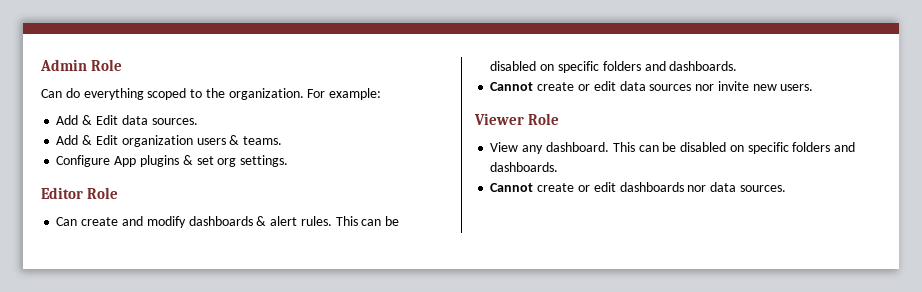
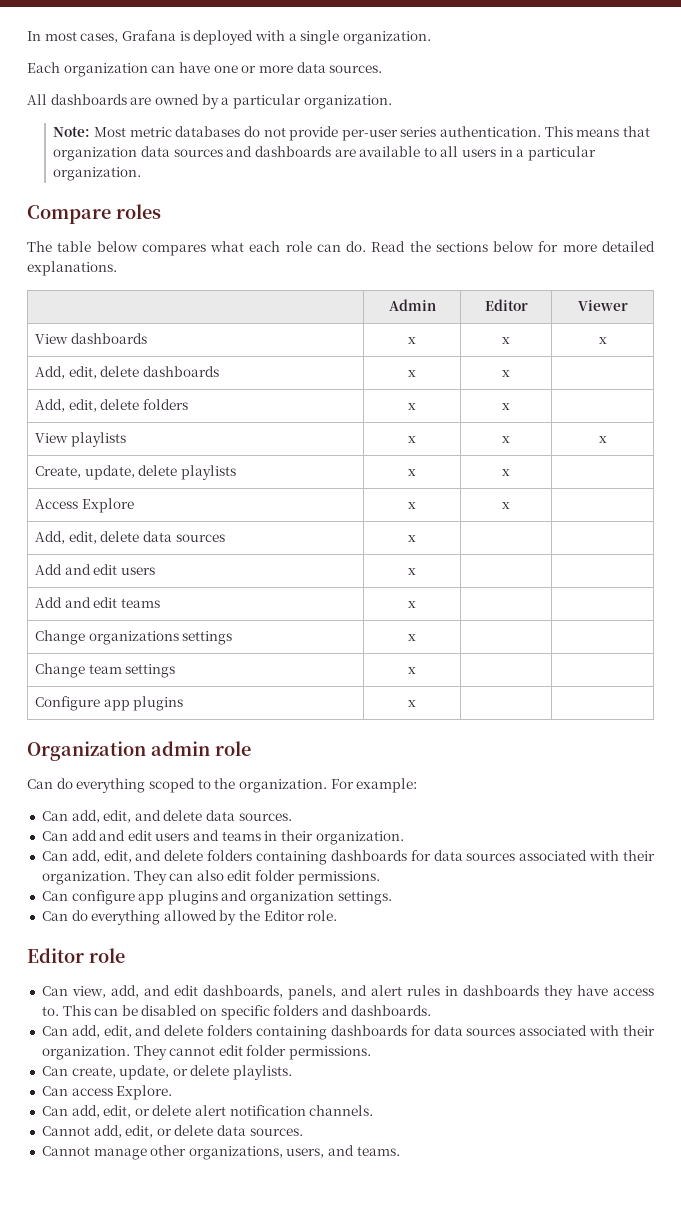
[40,59,123,71] Admin Role -> [27,30,431,45] [27,62,383,77] [27,94,392,109] [53,126,651,141] [53,146,597,161] [53,167,142,181] [27,204,161,224] [27,241,655,256] [27,261,117,276] [388,299,436,311] [484,299,528,311] [577,300,628,311] [34,333,147,344] [407,337,416,344] [501,337,510,344] [598,337,607,344] [34,366,219,379] [407,370,416,377] [501,370,510,377] [34,399,188,412] [407,403,416,410] [501,403,510,410] [34,432,126,447] [407,436,416,443] [501,436,510,443] [598,436,607,443] [34,465,236,480] [407,469,416,476] [501,469,510,476] [34,498,134,513] [407,502,416,509] [501,502,510,509] [34,531,225,544] [407,535,416,542] [34,564,155,575] [407,568,416,575] [34,597,160,608] [407,601,416,608] [34,630,233,645] [407,634,416,641] [34,663,176,678] [407,667,416,674] [34,696,184,711] [407,700,416,707] [27,741,251,761] In most cases, Grafana is deployed with a single organization. // Each organization can have one or more data sources. // All dashboards are owned by a particular organization. // Note: Most metric databases do not provide per-user series authentication. This means that organization data sources and dashboards are available to all users in a particular organization. // Compare roles // The table below compares what each role can do. Read the sections below for more detailed explanations. // | Admin | Editor | Viewer // View dashboards | x | x | x // Add, edit, delete dashboards | x | x | // Add, edit, delete folders | x | x | // View playlists | x | x | x // Create, update, delete playlists | x | x | // Access Explore | x | x | // Add, edit, delete data sources | x | | // Add and edit users | x | | // Add and edit teams | x | | // Change organizations settings | x | | // Change team settings | x | | // Configure app plugins | x | | // Organization admin role
[56,115,198,125] [56,135,283,147] [56,155,289,167] [41,187,119,199] [56,216,400,228] [490,61,738,73] [490,81,814,91] [474,113,560,125] [490,142,856,154] [490,162,559,172] [490,182,786,192] Add & Edit data sources. // Add & Edit organization users & teams. // Configure App plugins & set org settings. // Editor Role // Can create and modify dashboards & alert rules. This can be disabled on specific folders and dashboards. // Cannot create or edit data sources nor invite new users. // Viewer Role // View any dashboard. This can be disabled on specific folders and dashboards. // Cannot create or edit dashboards nor data sources. -> [41,810,292,823] [41,830,404,845] [41,850,656,865] [41,870,380,885] [41,890,392,905] [41,910,338,925] [27,948,125,963] [41,985,654,1000] [41,1005,431,1020] [41,1025,656,1040] [41,1045,372,1060] [41,1065,293,1080] [41,1085,173,1100] [41,1105,374,1118] [41,1125,303,1138] [41,1145,400,1160] Can add, edit, and delete data sources. // Can add and edit users and teams in their organization. // Can add, edit, and delete folders containing dashboards for data sources associated with their organization. They can also edit folder permissions. // Can configure app plugins and organization settings. // Can do everything allowed by the Editor role. // Editor role // Can view, add, and edit dashboards, panels, and alert rules in dashboards they have access to. This can be disabled on specific folders and dashboards. // Can add, edit, and delete folders containing dashboards for data sources associated with their organization. They cannot edit folder permissions. // Can create, update, or delete playlists. // Can access Explore. // Can add, edit, or delete alert notification channels. // Cannot add, edit, or delete data sources. // Cannot manage other organizations, users, and teams.

